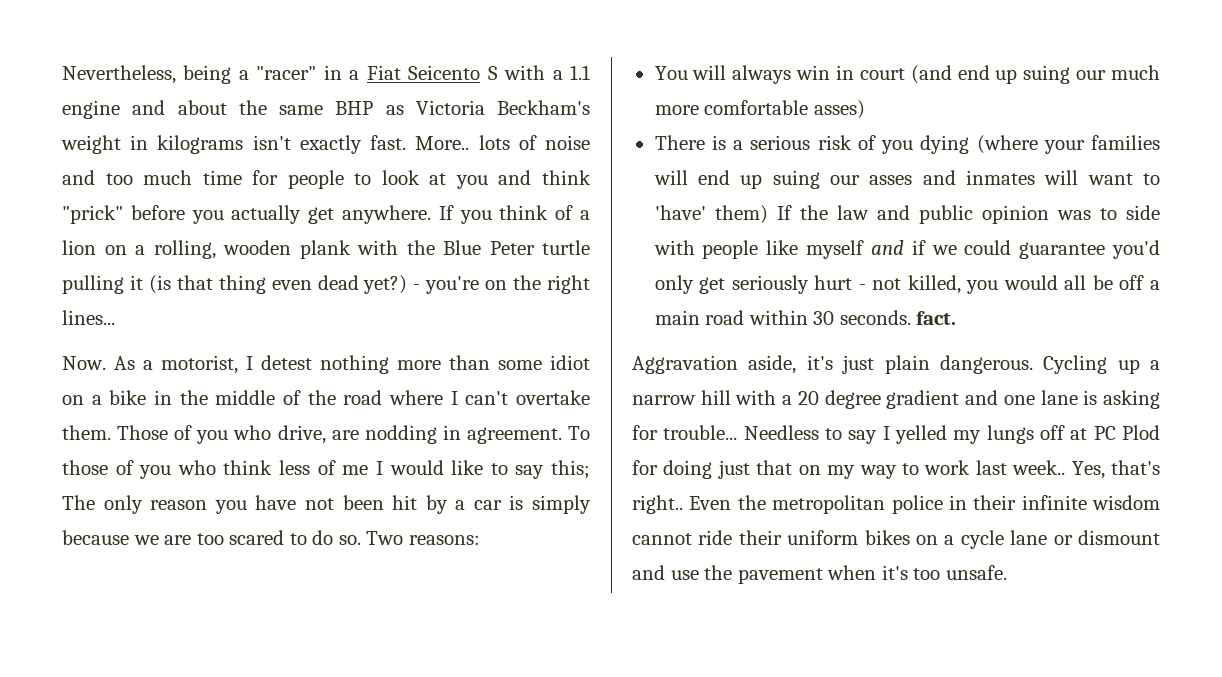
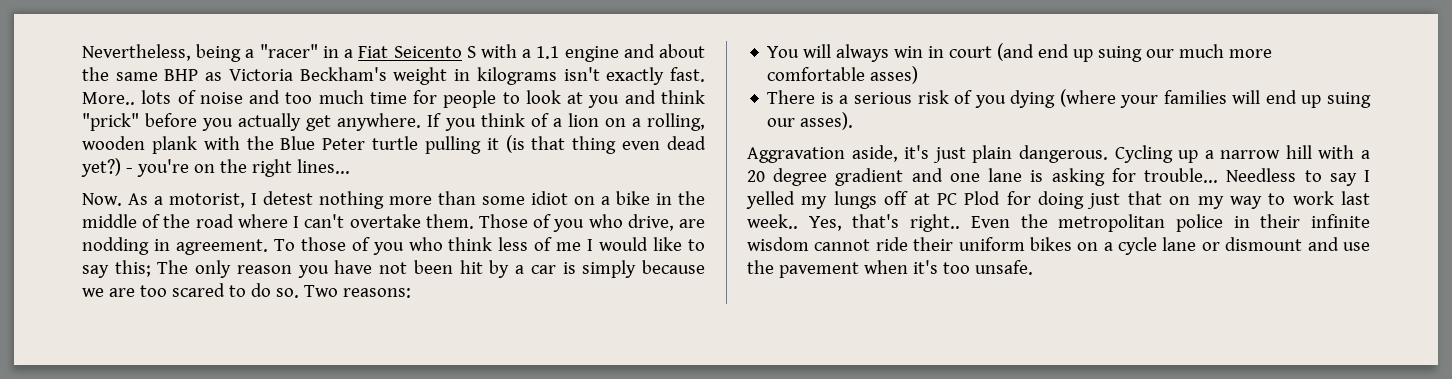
[869,170,1160,185] [654,205,1160,224] [653,240,1160,259] [654,275,1160,294] [654,310,957,325] asses and inmates will want to 'have' them) If the law and public opinion was to side with people like myself and if we could guarantee you'd only get seriously hurt - not killed, you would all be off a main road within 30 seconds. fact. -> [800,112,854,130] asses).

